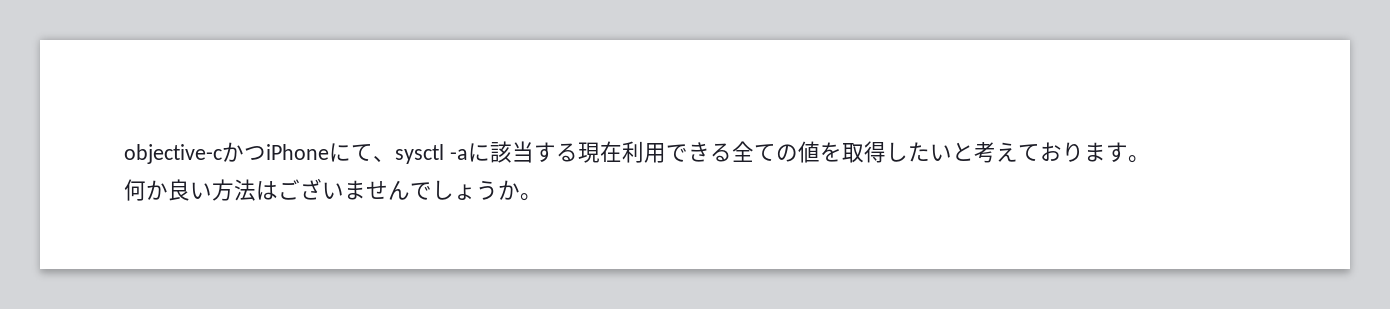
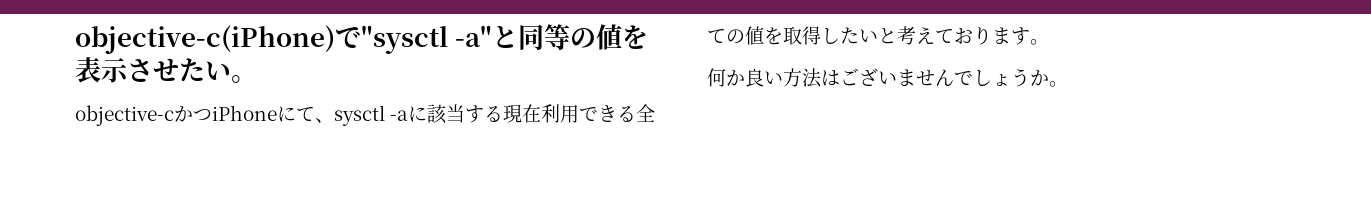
(123, 154) none -> [75,24,649,54] [75,57,257,83] objective-c(iPhone)で"sysctl -a"と同等の値を表示させたい。 //

